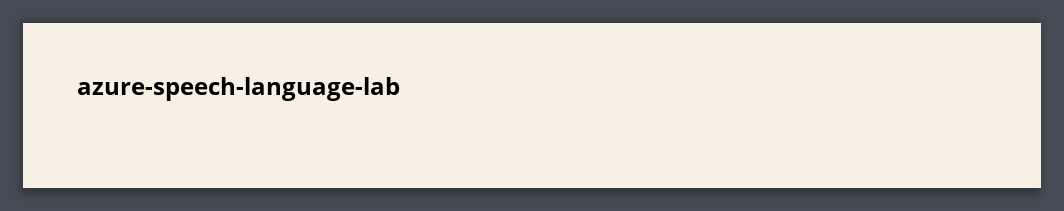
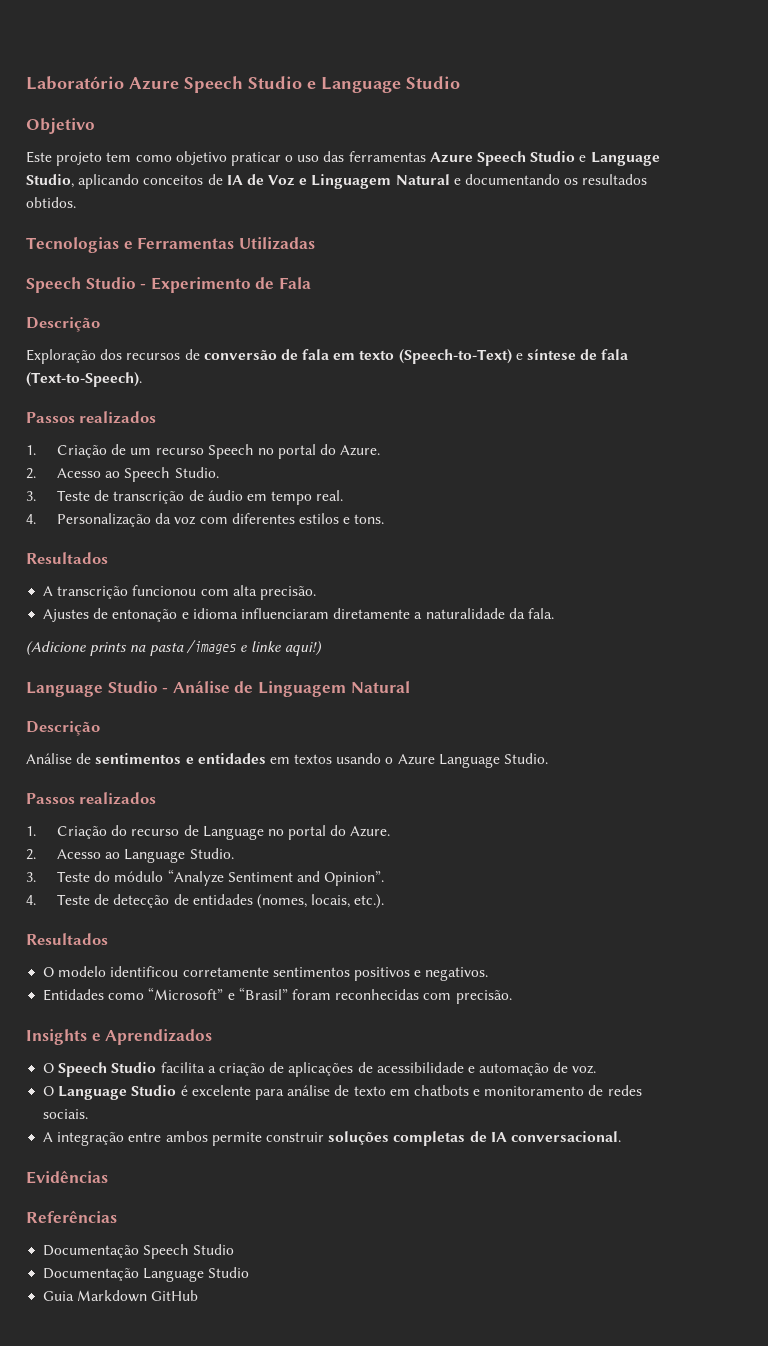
[77,77,400,101] azure-speech-language-lab -> [26,76,460,93] [26,118,95,134] [26,151,660,166] [26,174,648,189] [26,197,76,208] [26,237,315,253] [26,277,311,293] [26,317,100,332] [26,349,629,364] [26,372,142,387] [26,411,157,424] [26,444,381,459] [26,467,219,482] [26,490,344,505] [26,513,385,527] [26,552,108,564] [43,585,316,600] [43,608,554,622] [26,639,323,656] [26,680,410,697] [26,721,100,736] [26,753,549,768] [26,792,157,805] [26,825,391,840] [26,848,234,863] [26,869,385,886] [26,894,385,909] [26,933,108,945] [43,966,489,981] [43,987,512,1004] [26,1029,213,1045] [43,1062,597,1077] [43,1085,642,1100] [43,1109,89,1119] [43,1131,621,1146] [26,1170,108,1184] [26,1210,117,1223] [43,1244,235,1259] [43,1267,250,1282] [43,1290,199,1302] Laboratório Azure Speech Studio e Language Studio // Objetivo // Este projeto tem como objetivo praticar o uso das ferramentas Azure Speech Studio e Language Studio, aplicando conceitos de IA de Voz e Linguagem Natural e documentando os resultados obtidos. // Tecnologias e Ferramentas Utilizadas // Speech Studio - Experimento de Fala // Descrição // Exploração dos recursos de conversão de fala em texto (Speech-to-Text) e síntese de fala (Text-to-Speech). // Passos realizados // 1. Criação de um recurso Speech no portal do Azure. // 2. Acesso ao Speech Studio. // 3. Teste de transcrição de áudio em tempo real. // 4. Personalização da voz com diferentes estilos e tons. // Resultados // A transcrição funcionou com alta precisão. // Ajustes de entonação e idioma influenciaram diretamente a naturalidade da fala. // (Adicione prints na pasta /images e linke aqui!) // Language Studio - Análise de Linguagem Natural // Descrição // Análise de sentimentos e entidades em textos usando o Azure Language Studio. // Passos realizados // 1. Criação do recurso de Language no portal do Azure. // 2. Acesso ao Language Studio. // 3. Teste do módulo “Analyze Sentiment and Opinion”. // 4. Teste de detecção de entidades (nomes, locais, etc.). // Resultados // O modelo identificou corretamente sentimentos positivos e negativos. // Entidades como “Microsoft” e “Brasil” foram reconhecidas com precisão. // Insights e Aprendizados // O Speech Studio facilita a criação de aplicações de acessibilidade e automação de voz. // O Language Studio é excelente para análise de texto em chatbots e monitoramento de redes sociais. // A integração entre ambos permite construir soluções completas de IA conversacional. // Evidências // Referências // Documentação Speech Studio // Documentação Language Studio // Guia Markdown GitHub

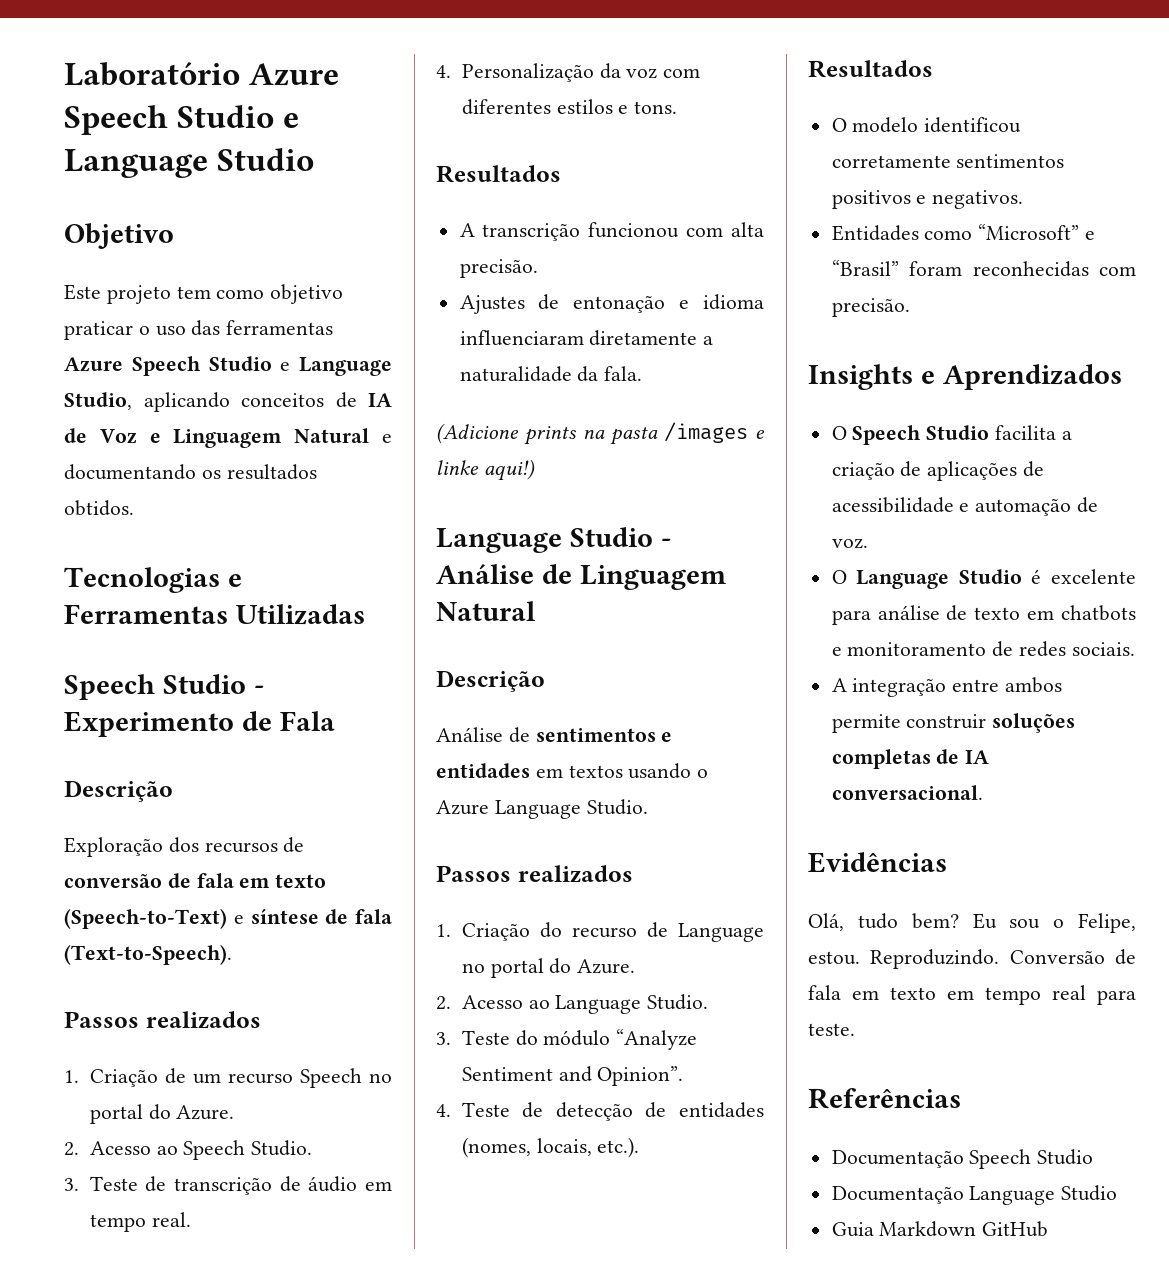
(108, 1177) none -> [808,913,1136,933] [808,949,1136,969] [808,985,1136,1005] [808,1023,855,1036] // Olá, tudo bem? Eu sou o Felipe, estou. Reproduzindo. Conversão de fala em texto em tempo real para teste.

